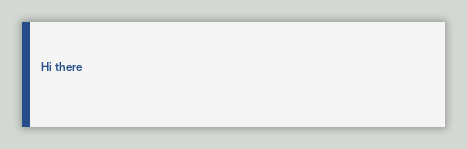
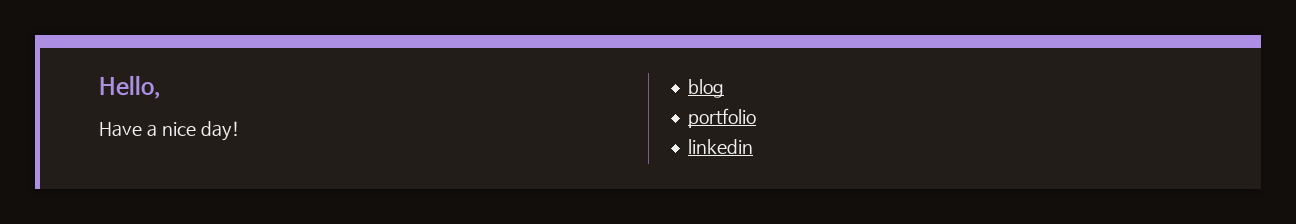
[41,62,84,71] Hi there -> [99,75,161,99] [99,121,240,141] [687,79,724,98] [687,108,756,128] [687,139,753,154] Hello, // Have a nice day! // blog // portfolio // linkedin

